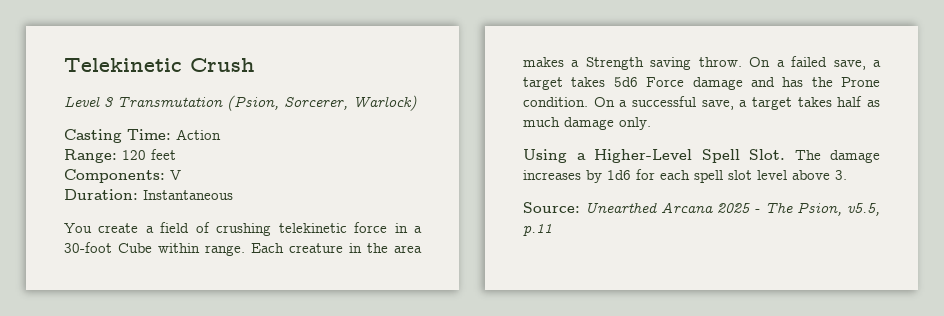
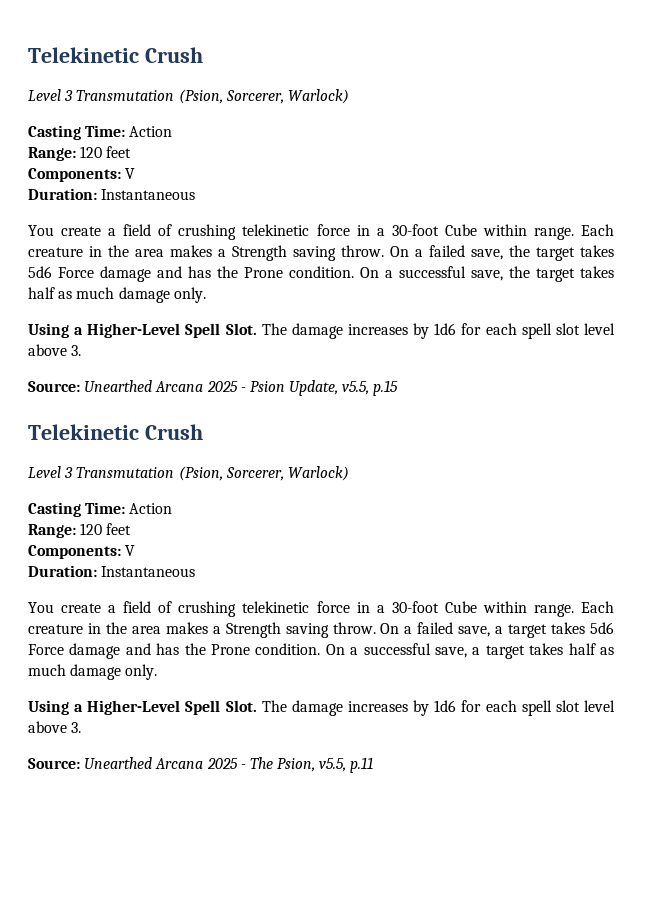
(233, 195) none -> [28,224,614,240] [28,245,614,261] [28,266,614,282] [28,287,206,303] [28,323,615,339] [28,344,82,356] [28,380,399,396] [28,424,203,440] [28,466,349,481] [28,502,173,517] [28,523,132,538] [28,545,136,559] [28,565,196,577] // You create a field of crushing telekinetic force in a 30-foot Cube within range. Each creature in the area makes a Strength saving throw. On a failed save, the target takes 5d6 Force damage and has the Prone condition. On a successful save, the target takes half as much damage only. // Using a Higher-Level Spell Slot. The damage increases by 1d6 for each spell slot level above 3. // Source: Unearthed Arcana 2025 - Psion Update, v5.5, p.15 // Telekinetic Crush // Level 3 Transmutation (Psion, Sorcerer, Warlock) // Casting Time: Action // Range: 120 feet // Components: V // Duration: Instantaneous

